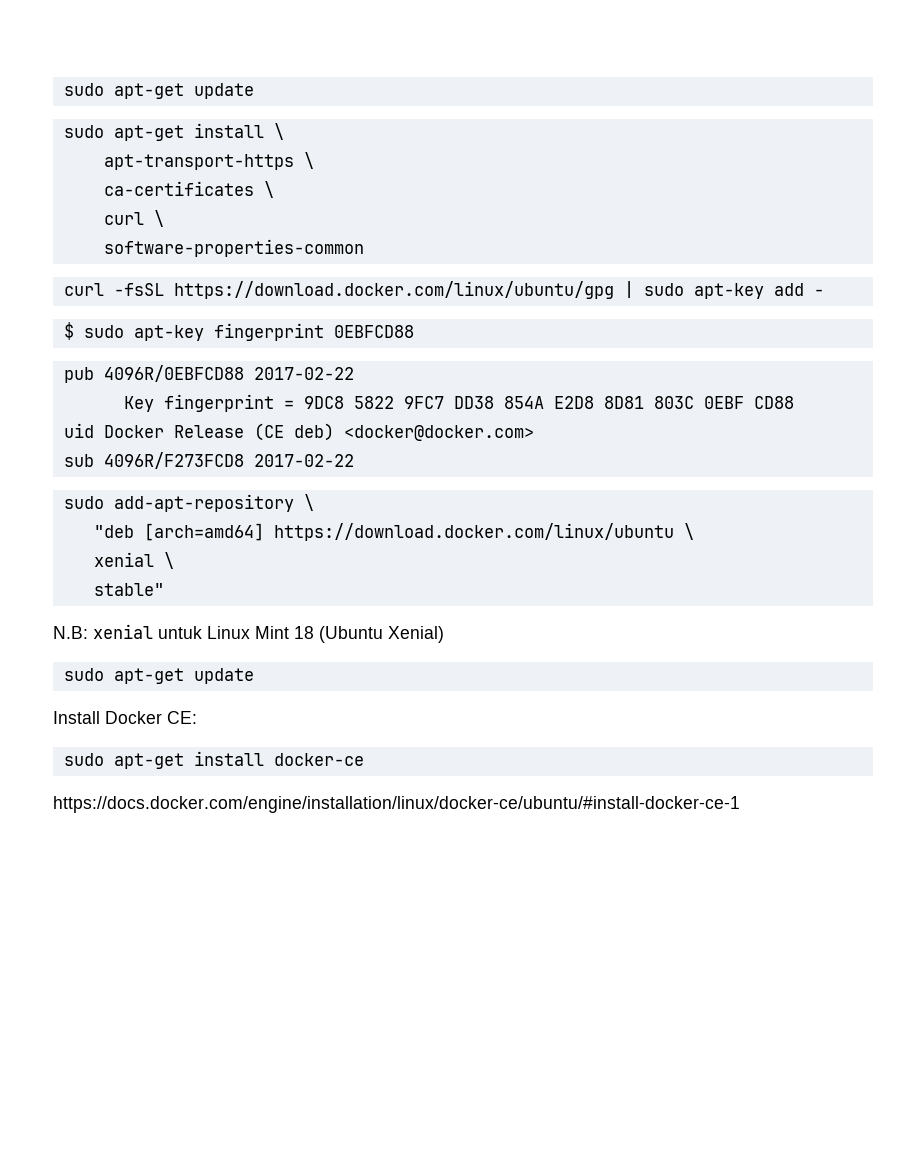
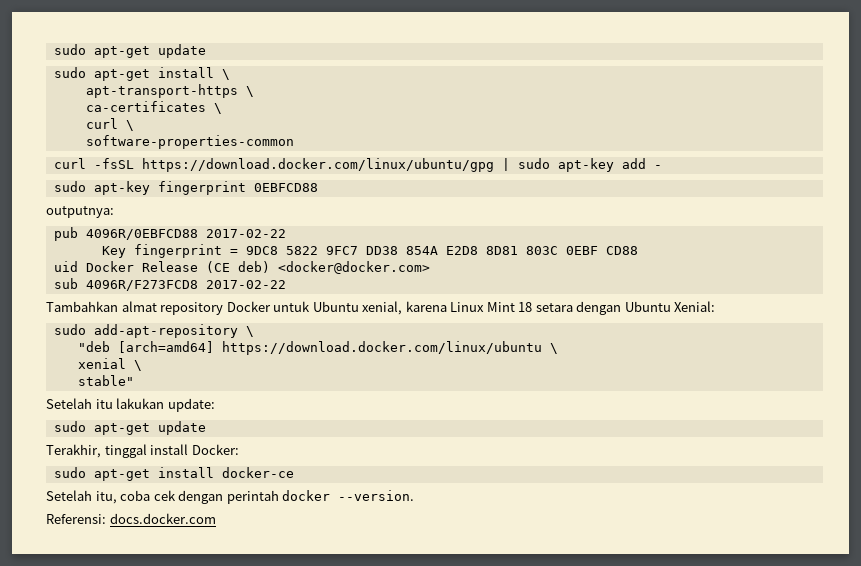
[63,322,74,340] $ -> (662, 167) none
(414, 331) none -> [46,206,114,218] // outputnya:
(354, 460) none -> [46,301,716,315] // Tambahkan almat repository Docker untuk Ubuntu xenial, karena Linux Mint 18 setara dengan Ubuntu Xenial:
[53,624,444,643] [63,668,254,684] [53,711,197,724] N.B: xenial untuk Linux Mint 18 (Ubuntu Xenial) // sudo apt-get update // Install Docker CE: -> [46,398,215,412] [53,421,206,435] [46,444,239,458] Setelah itu lakukan update: // sudo apt-get update // Terakhir, tinggal install Docker:
[53,796,740,813] https://docs.docker.com/engine/installation/linux/docker-ce/ubuntu/#install-docker-ce-1 -> [46,490,415,504] [46,513,216,524] Setelah itu, coba cek dengan perintah docker --version. // Referensi: docs.docker.com

